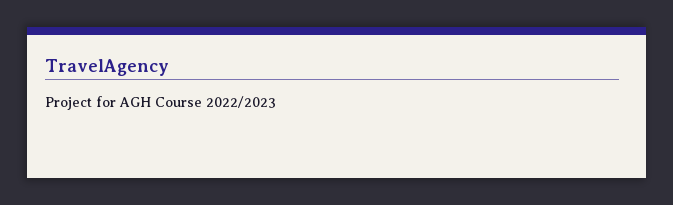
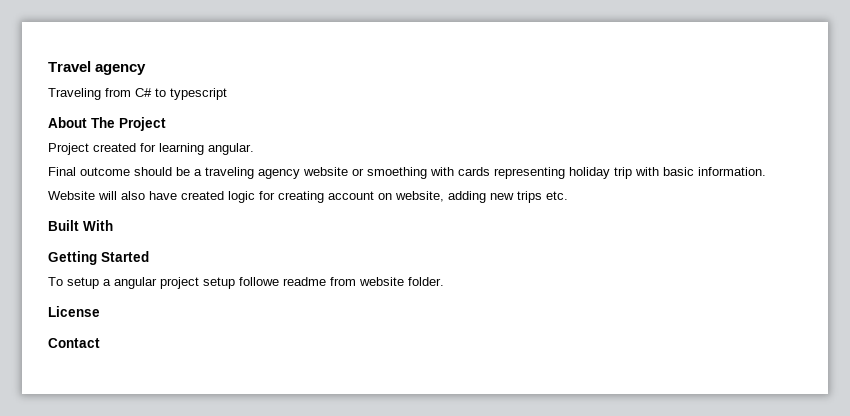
[45,59,169,76] [45,96,276,110] TravelAgency // Project for AGH Course 2022/2023 -> [48,61,147,75] [48,88,227,100] [48,117,166,131] [48,143,254,155] [48,167,766,179] [48,191,568,203] [48,220,113,231] [48,251,149,265] [48,277,444,289] [48,306,100,317] [48,338,100,348] Travel agency // Traveling from C# to typescript // About The Project // Project created for learning angular. // Final outcome should be a traveling agency website or smoething with cards representing holiday trip with basic information. // Website will also have created logic for creating account on website, adding new trips etc. // Built With // Getting Started // To setup a angular project setup followe readme from website folder. // License // Contact

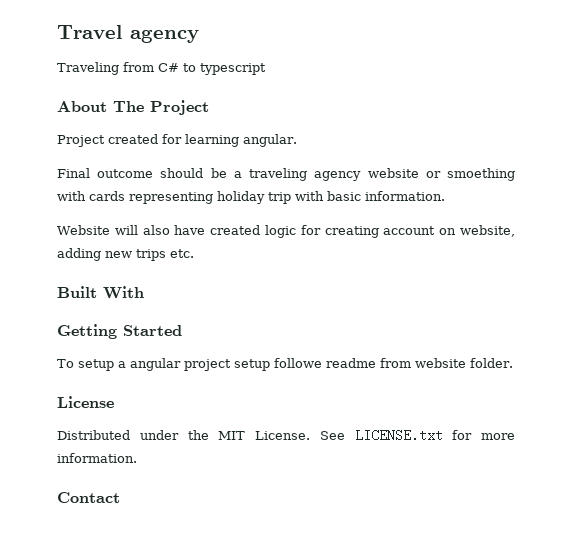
(100, 311) none -> [57,429,515,442] [57,453,137,463] // Distributed under the MIT License. See LICENSE.txt for more information.

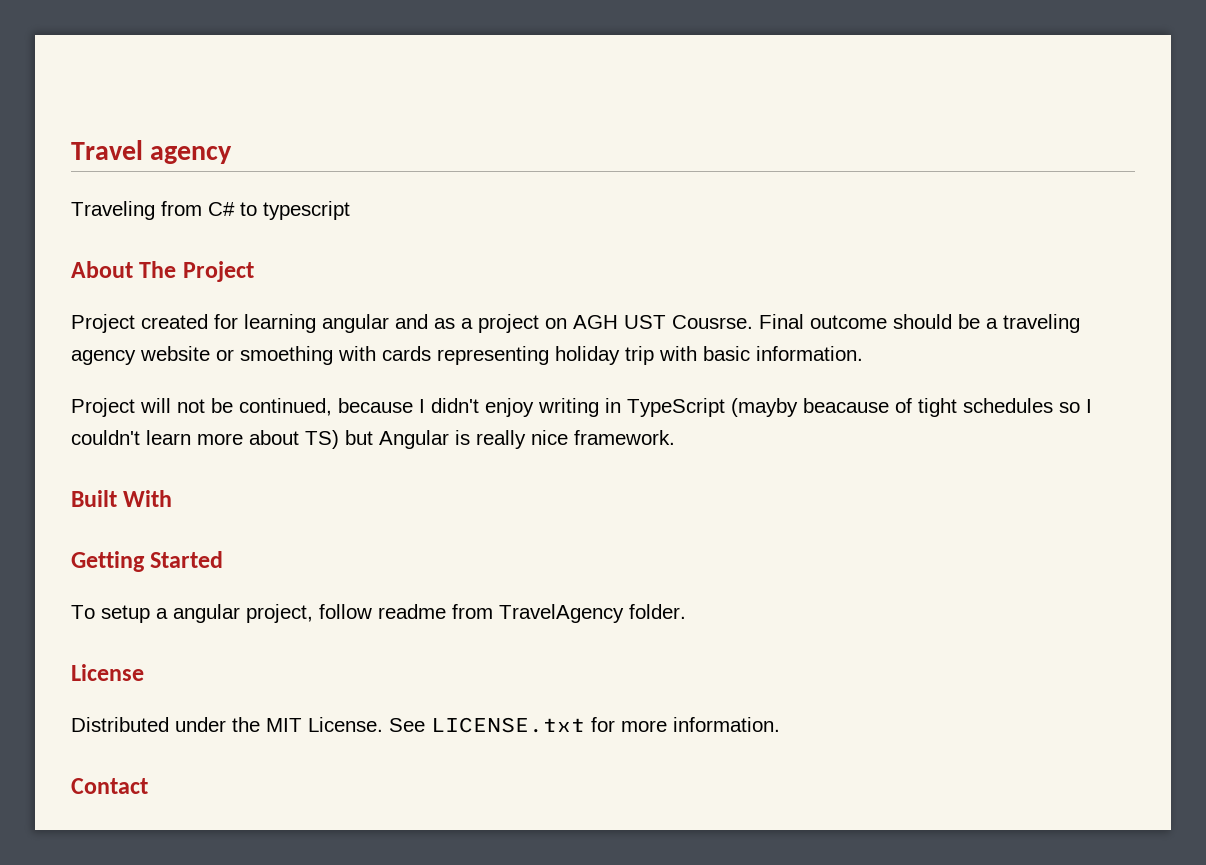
[243,134,297,147] angular. // -> [322,314,753,333] angular and as a project on AGH UST Cousrse.
[57,225,515,238] [57,248,194,261] Website will also have created logic for creating account on website, adding new trips etc. -> [71,398,1092,417] [71,430,675,449] Project will not be continued, because I didn't enjoy writing in TypeScript (mayby beacause of tight schedules so I couldn't learn more about TS) but Angular is really nice framework.
[183,358,322,371] project setup followe -> [246,604,372,623] project, follow
[414,358,466,368] website -> [499,604,624,623] TravelAgency

